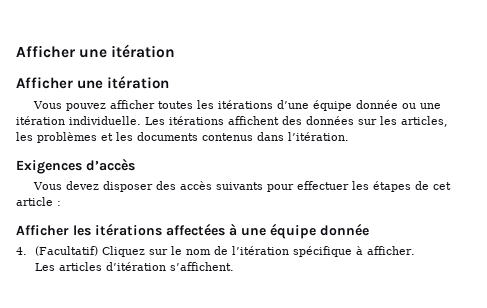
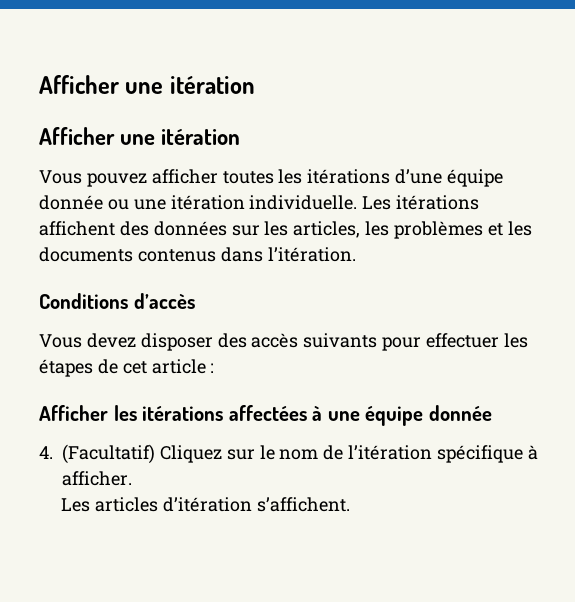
[16,160,82,174] Exigences -> [39,293,128,309] Conditions

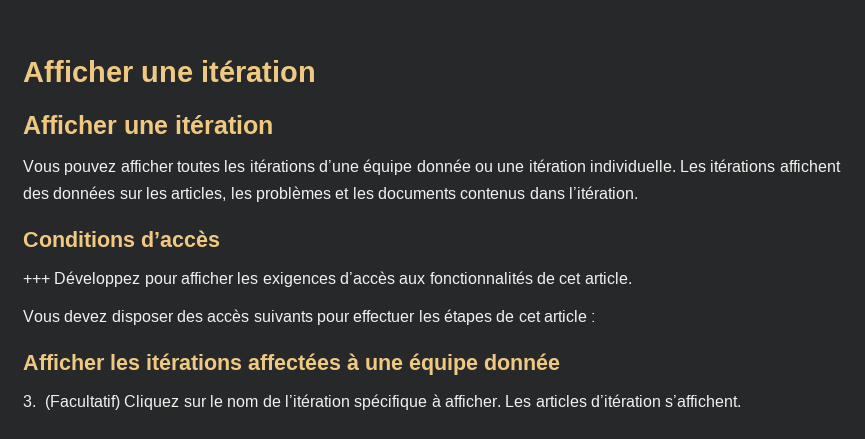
(195, 301) none -> [23,271,632,287] // +++ Développez pour afficher les exigences d’accès aux fonctionnalités de cet article.
[39,446,53,459] 4. -> [23,395,36,407] 3.
(132, 478) // -> (501, 401) none

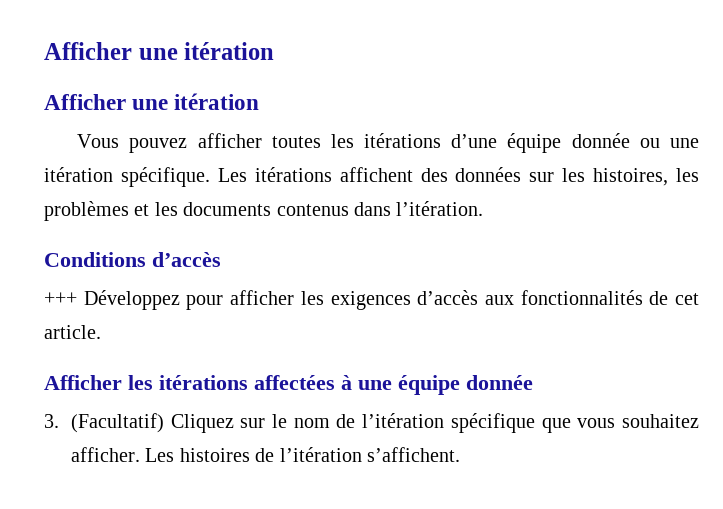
[589,160,676,172] individuelle. -> [120,167,210,187] spécifique.
[171,187,227,201] articles, -> [593,168,669,186] histoires,
[23,309,596,325] // Vous devez disposer des accès suivants pour effectuer les étapes de cet article : -> (101, 332) none
[431,394,661,407] à afficher. Les articles d’itération -> [541,414,699,433] [70,447,362,462] que vous souhaitez afficher. Les histoires de l’itération

